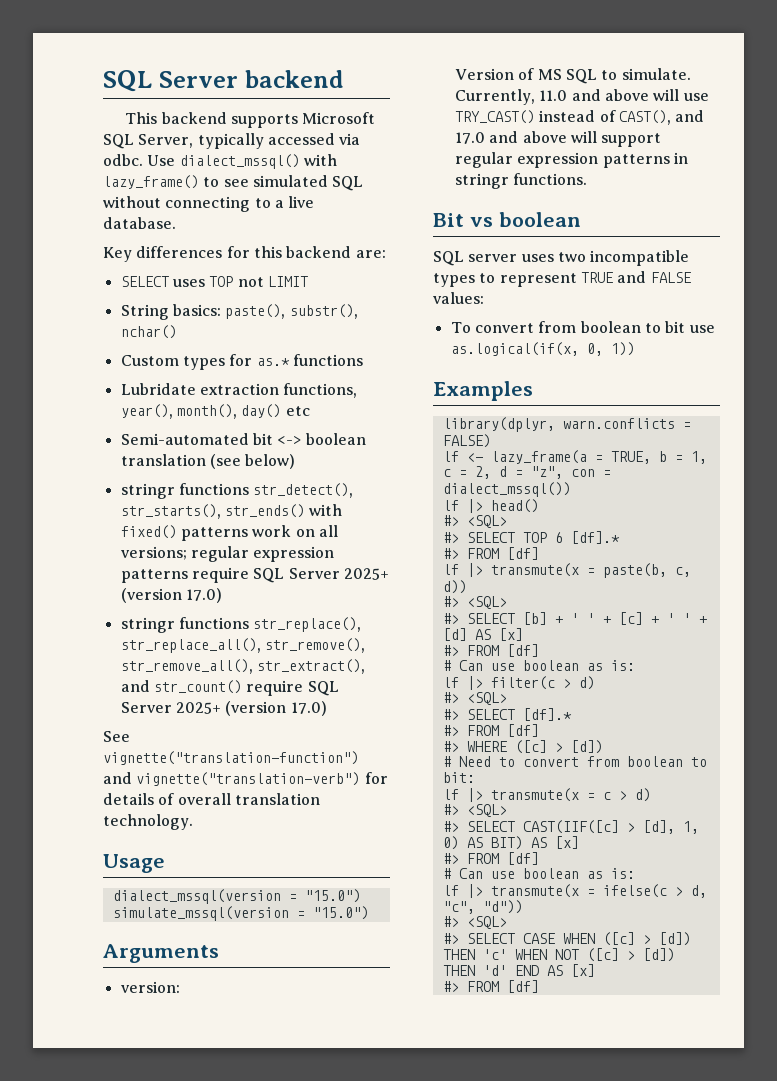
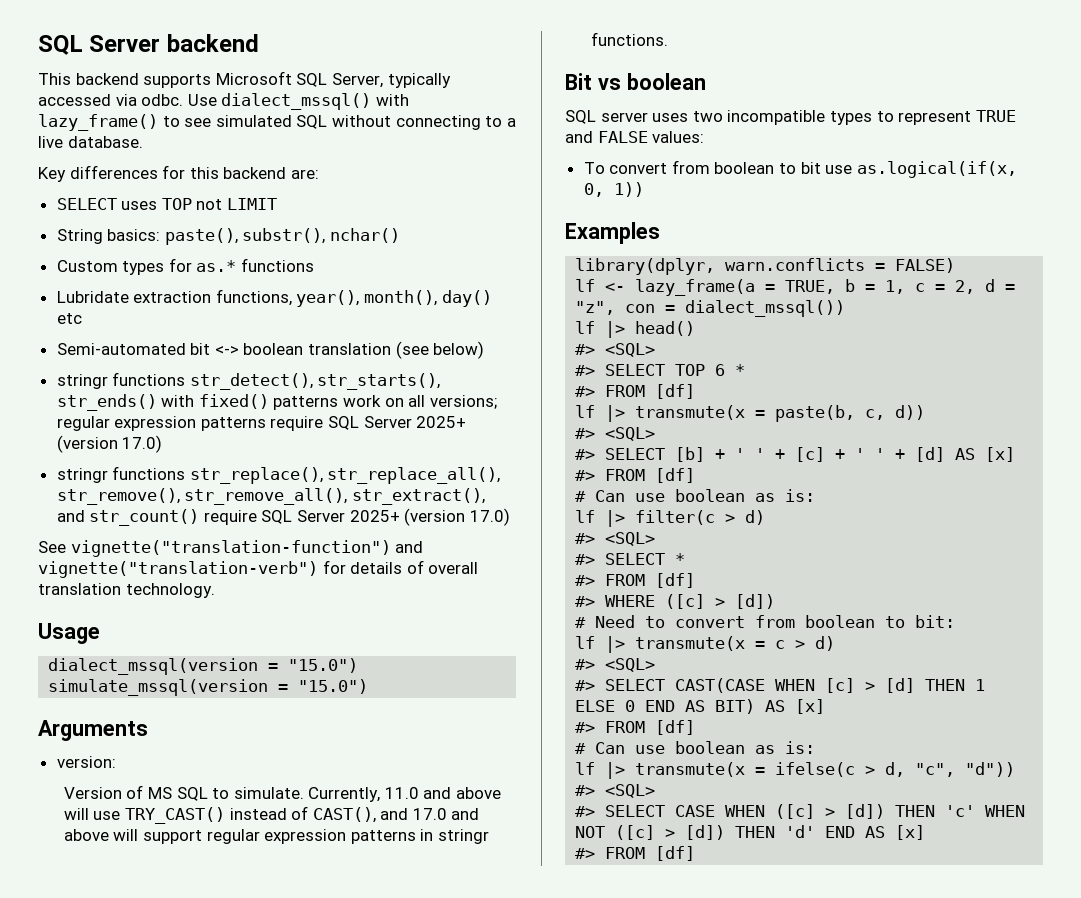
[570,531,620,544] [df].* -> [735,364,746,376] *
[522,708,572,721] [df].* -> [675,553,686,565] *
[522,820,699,834] [442,836,459,850] CAST(IIF([c] > [d], 1, 0) -> [675,678,986,693] [575,700,676,712] CAST(CASE WHEN [c] > [d] THEN 1 ELSE 0 END

